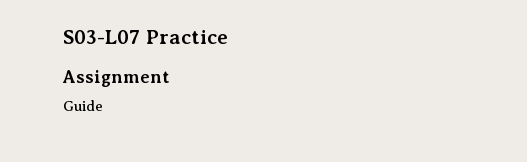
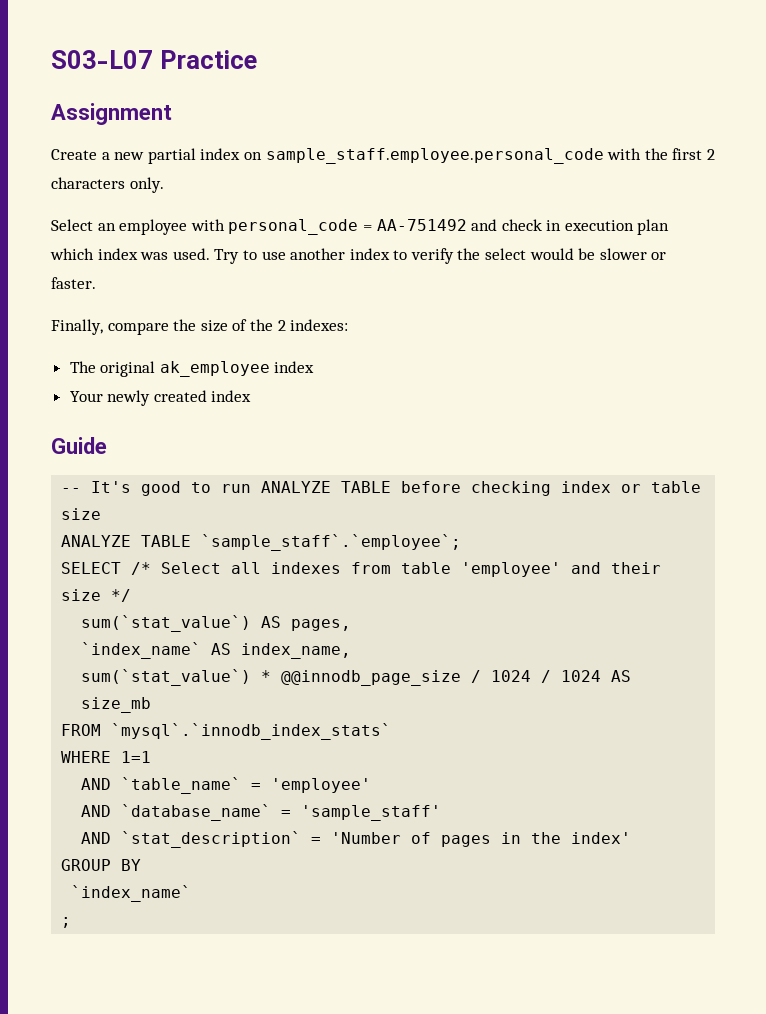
[63,100,103,111] Guide -> [51,148,715,164] [51,177,164,193] [51,219,670,235] [50,248,667,264] [51,277,96,289] [51,319,349,335] [69,361,315,377] [69,390,252,406] [51,437,107,454] [61,481,702,496] [61,508,102,520] [61,534,462,551] [61,562,662,577] [61,589,132,602] [81,615,352,632] [81,642,352,659] [81,669,632,686] [81,697,152,713] [61,723,392,740] [61,751,152,763] [81,777,372,794] [81,804,442,821] [81,831,632,848] [61,859,142,871] [71,885,192,902] [61,917,72,928] Create a new partial index on sample_staff.employee.personal_code with the first 2 characters only. // Select an employee with personal_code = AA-751492 and check in execution plan which index was used. Try to use another index to verify the select would be slower or faster. // Finally, compare the size of the 2 indexes: // The original ak_employee index // Your newly created index // Guide // -- It's good to run ANALYZE TABLE before checking index or table size // ANALYZE TABLE `sample_staff`.`employee`; // SELECT /* Select all indexes from table 'employee' and their size */ // sum(`stat_value`) AS pages, // `index_name` AS index_name, // sum(`stat_value`) * @@innodb_page_size / 1024 / 1024 AS size_mb // FROM `mysql`.`innodb_index_stats` // WHERE 1=1 // AND `table_name` = 'employee' // AND `database_name` = 'sample_staff' // AND `stat_description` = 'Number of pages in the index' // GROUP BY // `index_name` // ;

